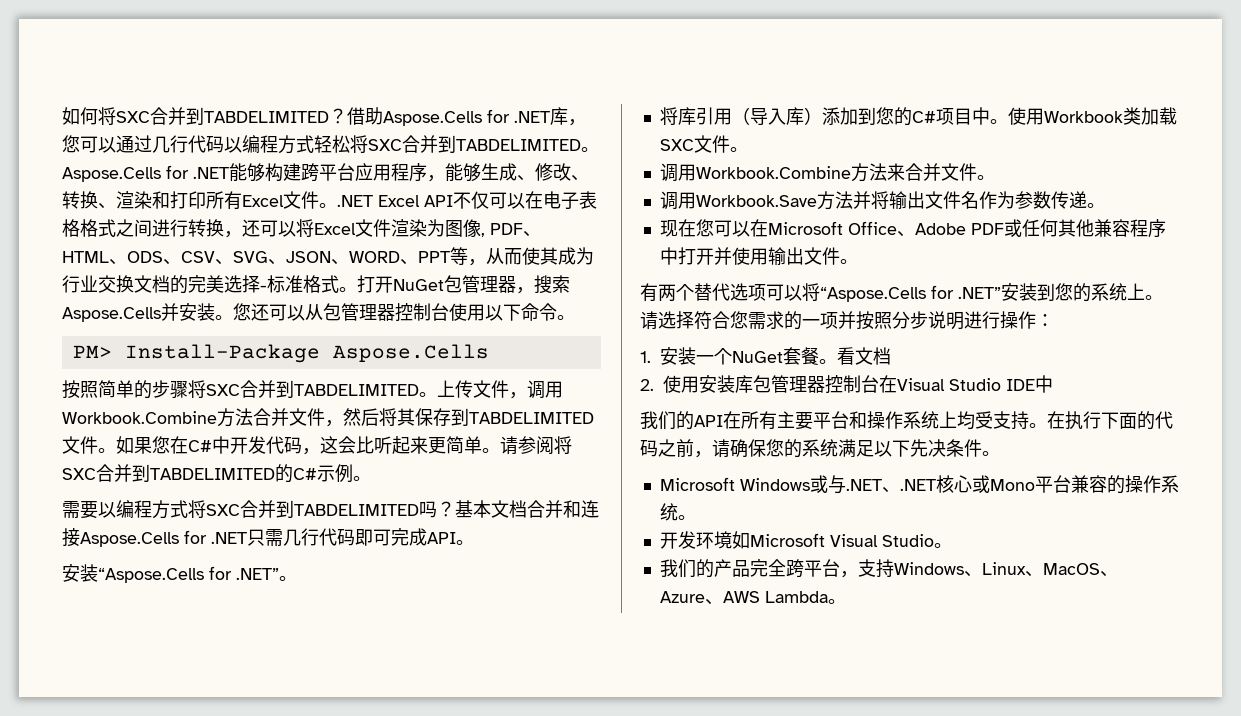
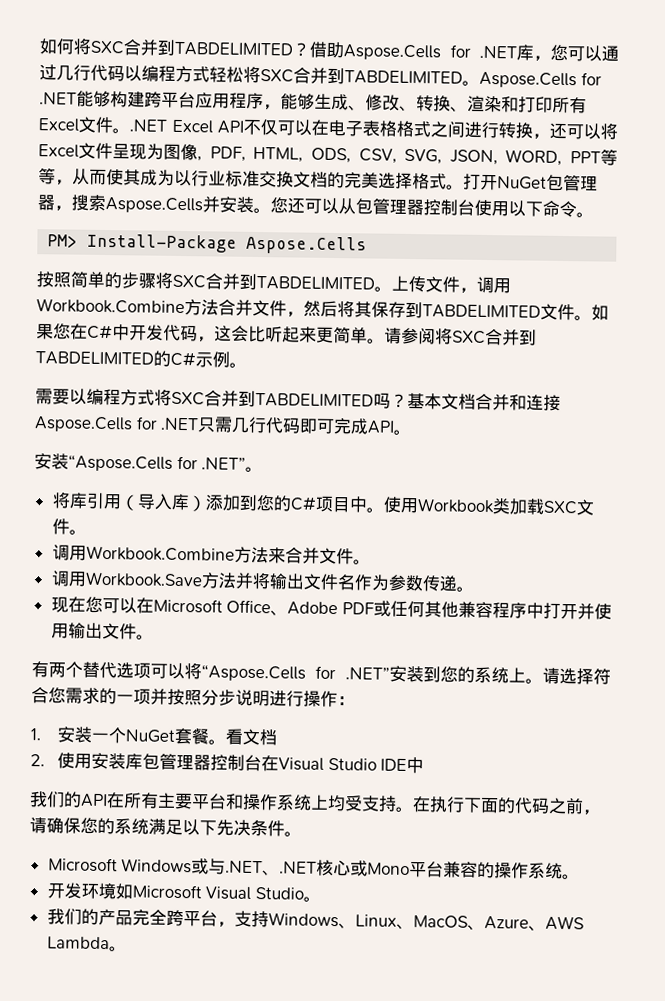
[391,219,427,237] 渲染 -> [112,143,147,160] 呈现
[490,223,541,237] [62,251,450,265] PDF、HTML、ODS、CSV、SVG、JSON、WORD、PPT -> [209,146,618,166] PDF, HTML, ODS, CSV, SVG, JSON, WORD, PPT等
[62,275,98,293] 行业 -> [174,169,260,188] 以行业标准
[260,275,303,293] -标准 -> (413, 181) none

